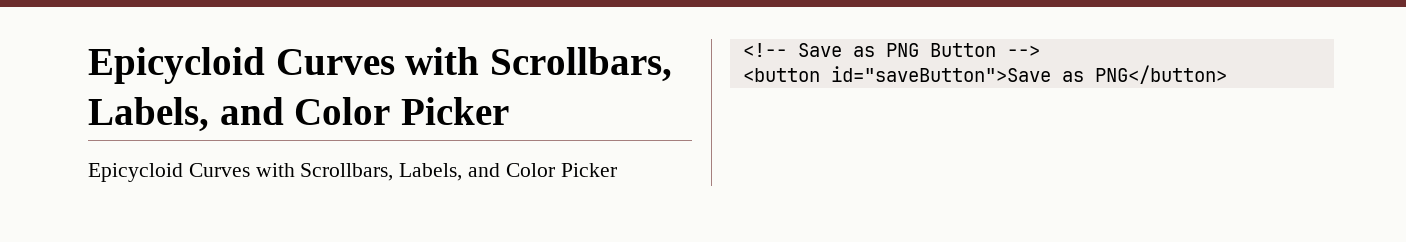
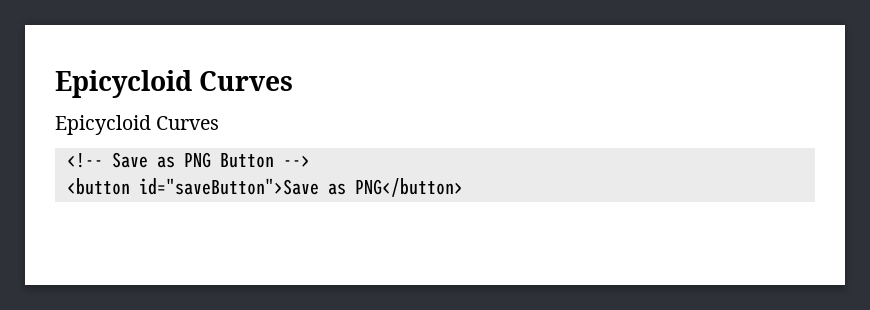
[88,47,672,84] [88,97,509,132] [88,163,617,182] Epicycloid Curves with Scrollbars, Labels, and Color Picker // Epicycloid Curves with Scrollbars, Labels, and Color Picker -> [55,70,294,98] [55,115,220,135] Epicycloid Curves // Epicycloid Curves

